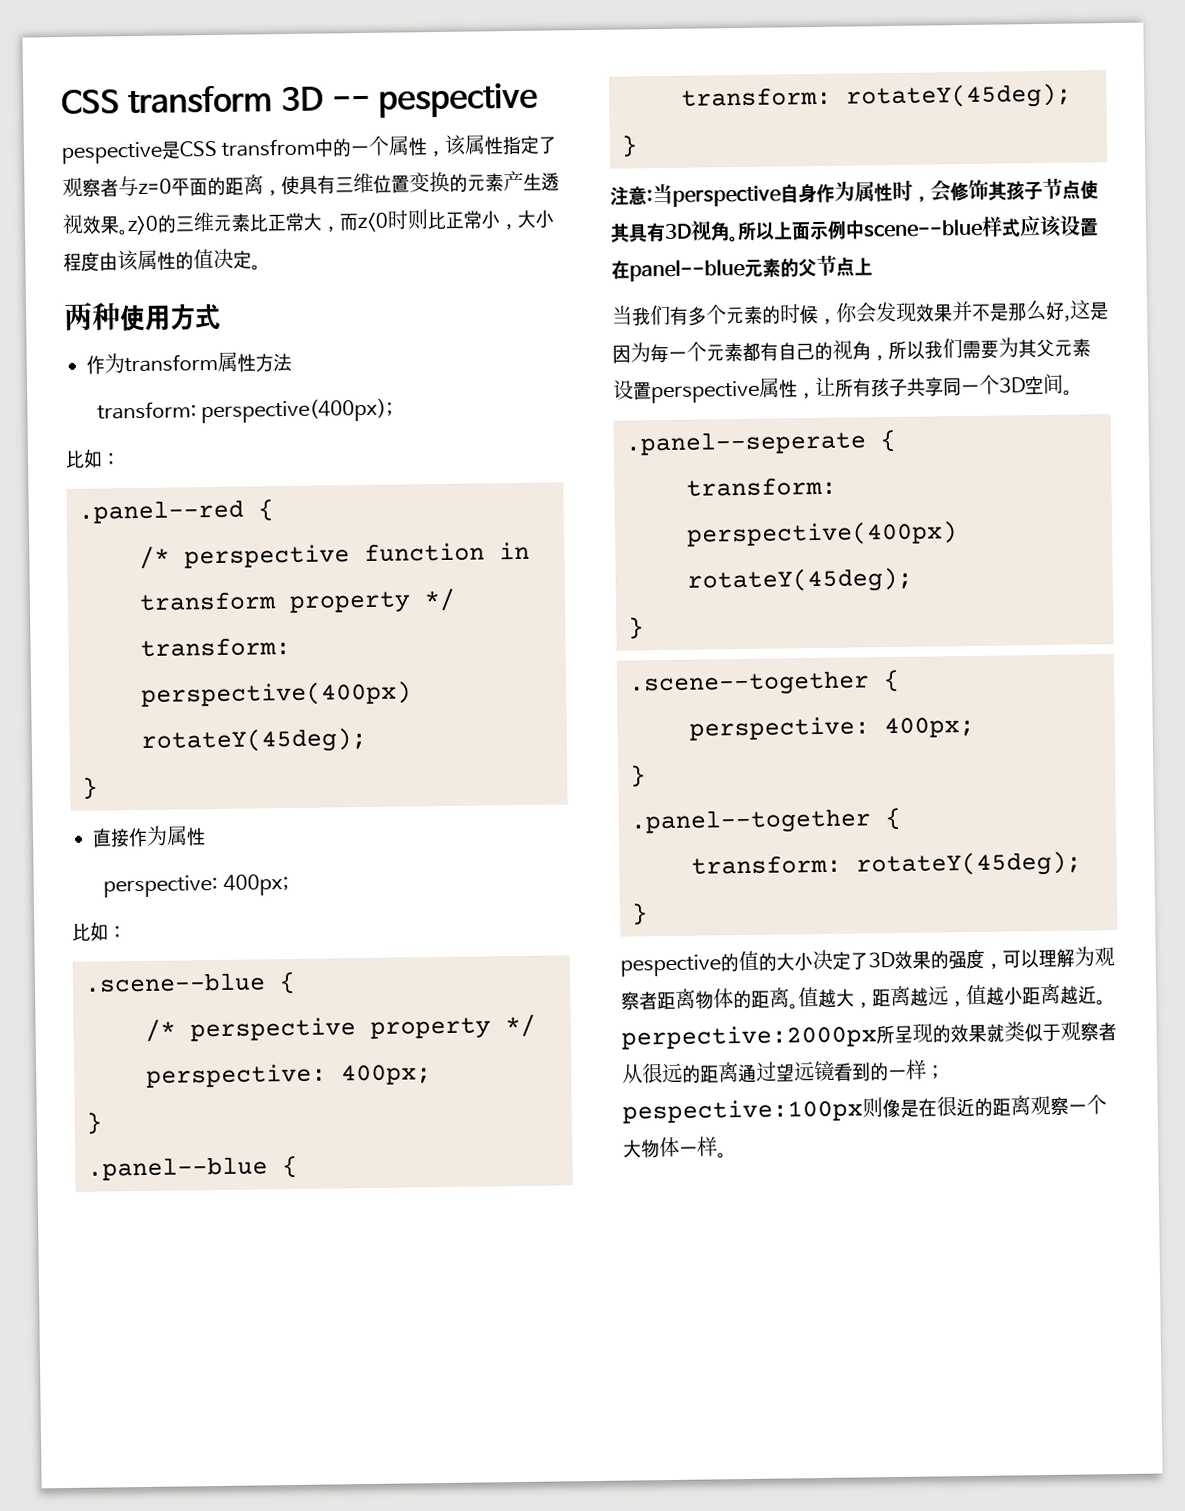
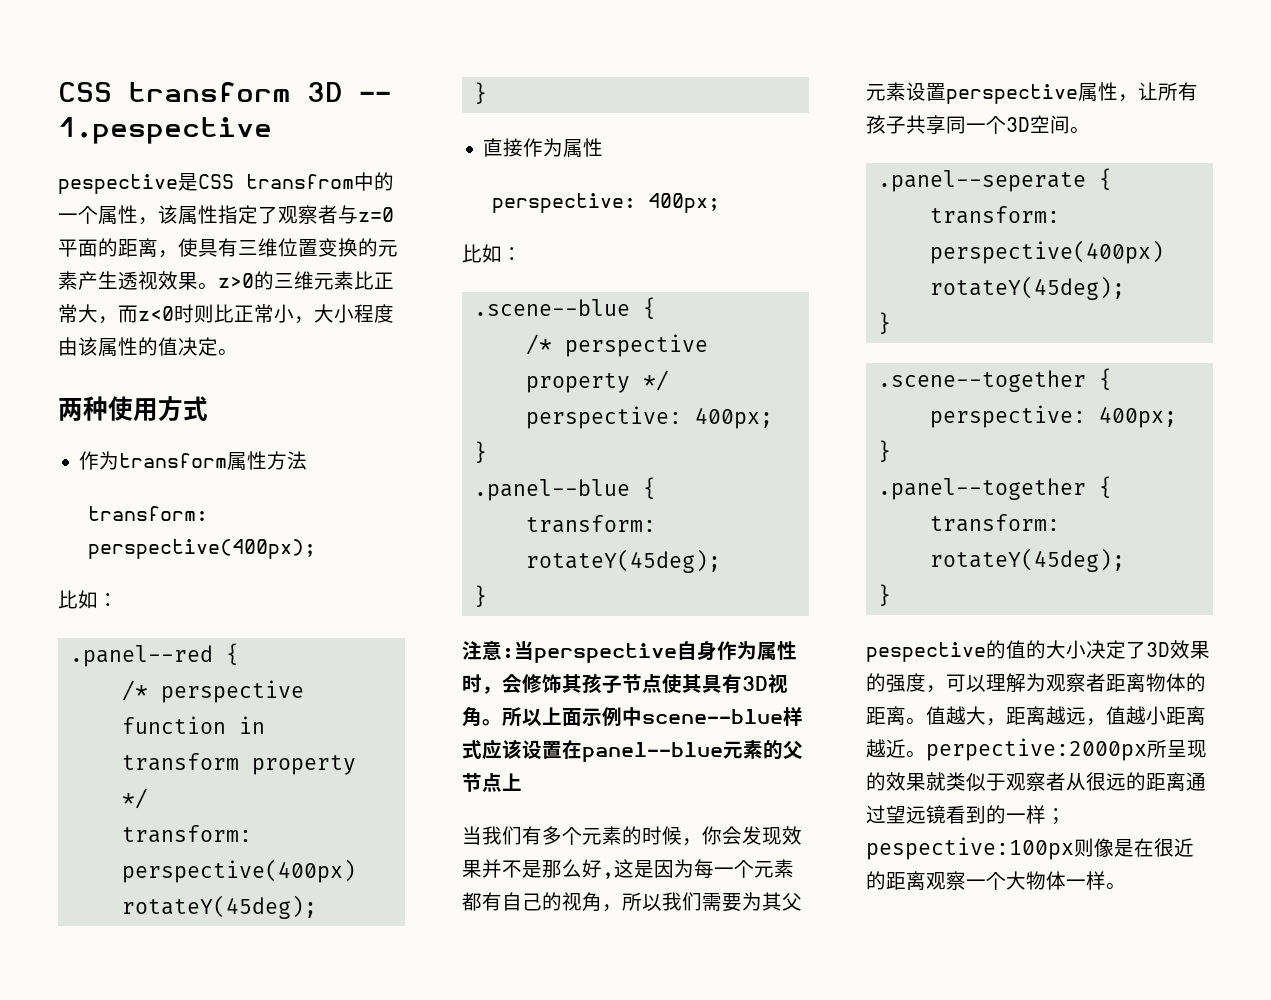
[378,82,539,118] pespective -> [58,117,272,144] 1.pespective

